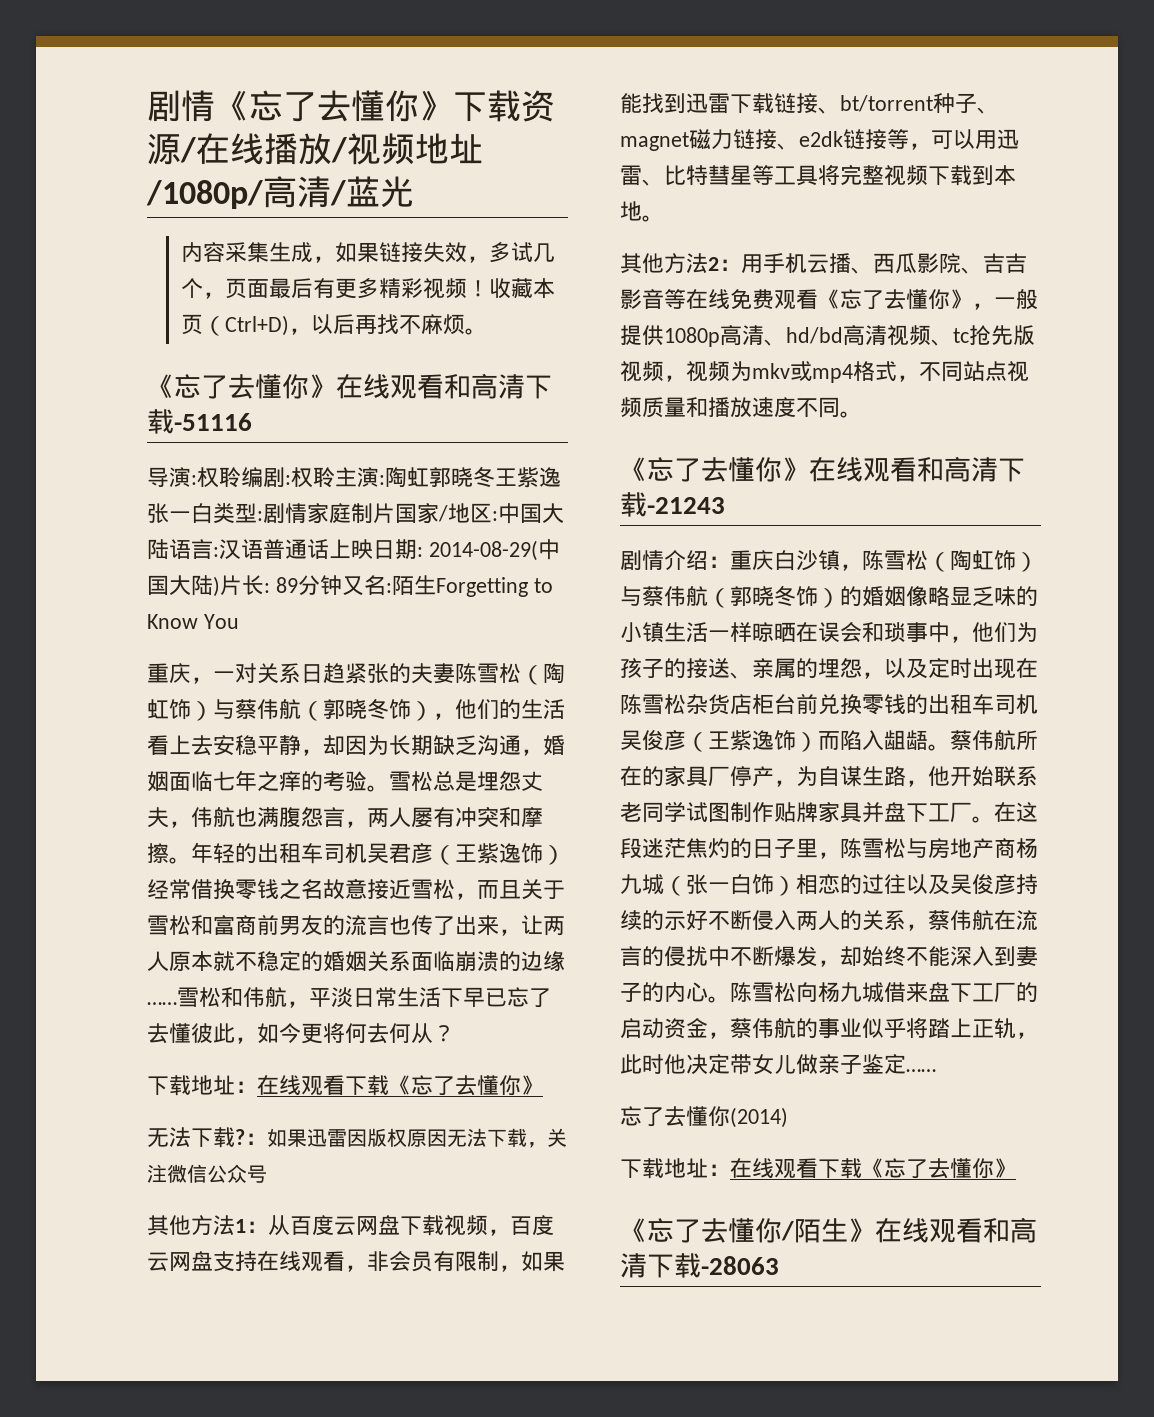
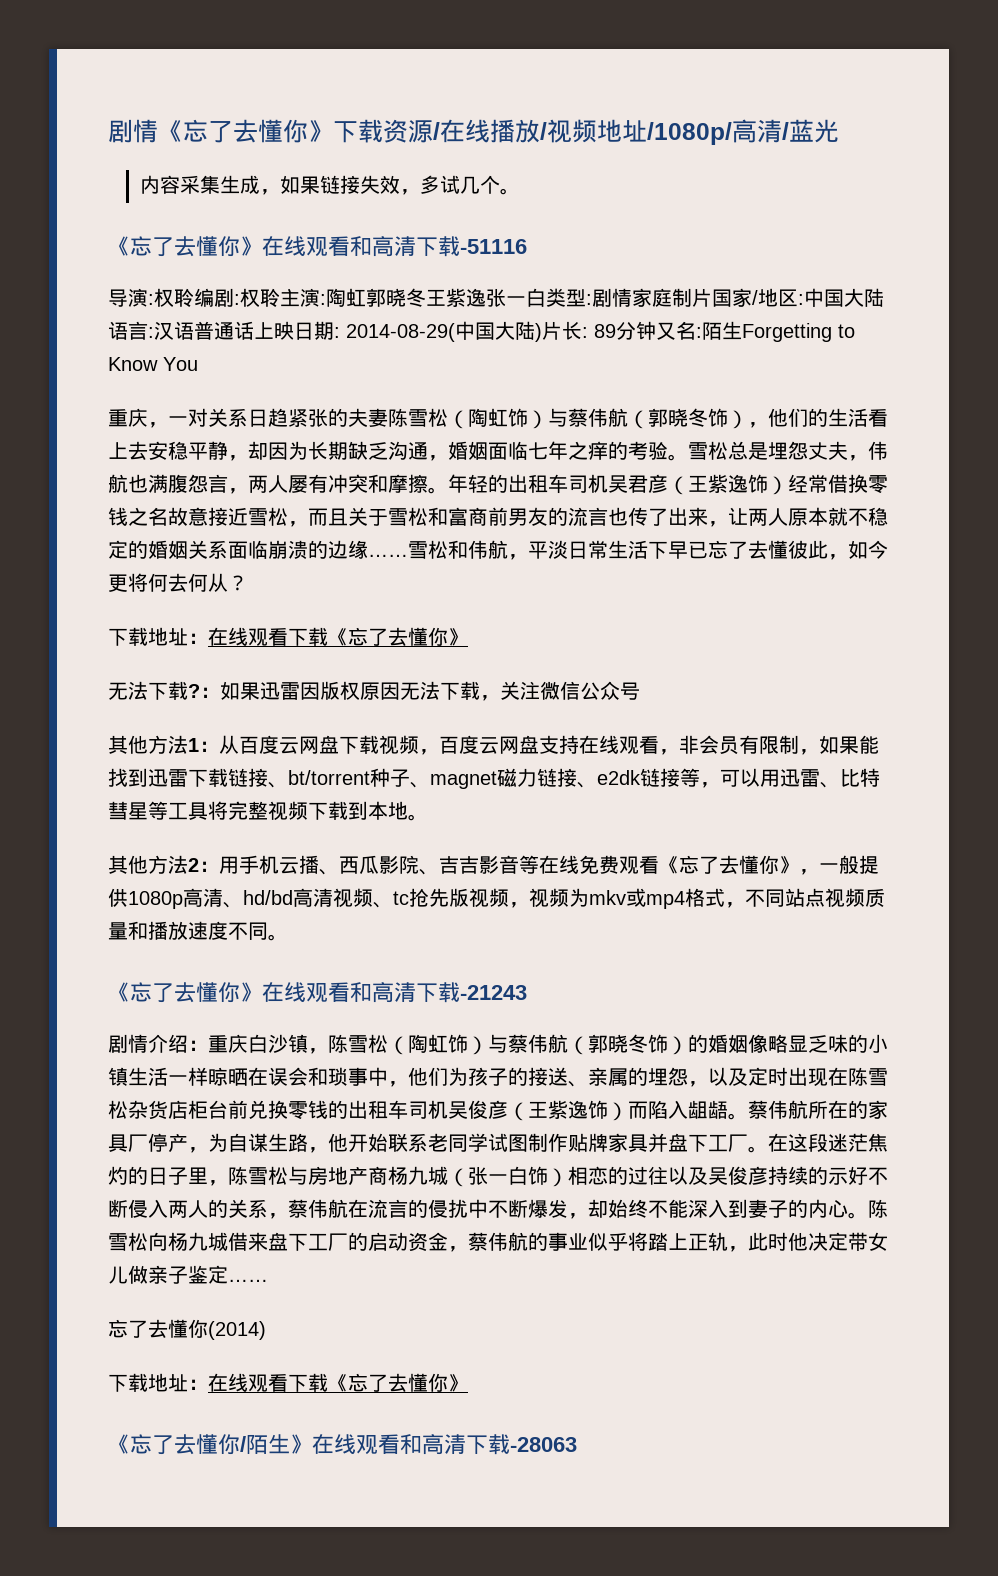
[202,278,555,299] [180,314,465,336] ，页面最后有更多精彩视频！收藏本页（Ctrl+D)，以后再找不麻烦 -> (500, 184) none

